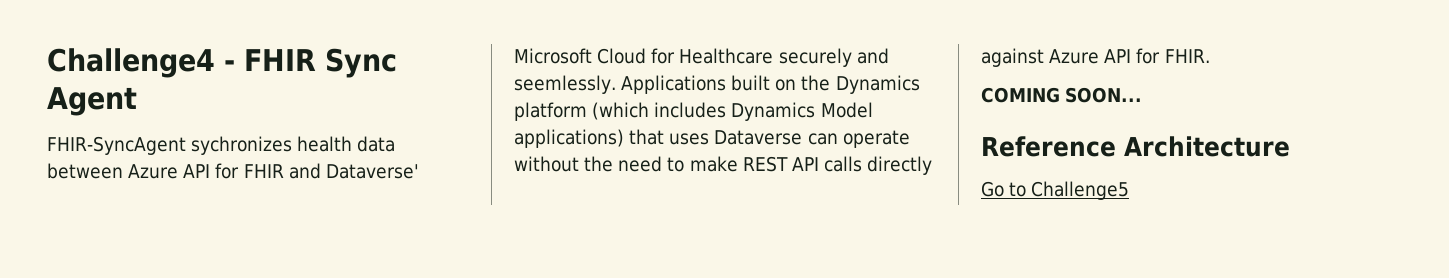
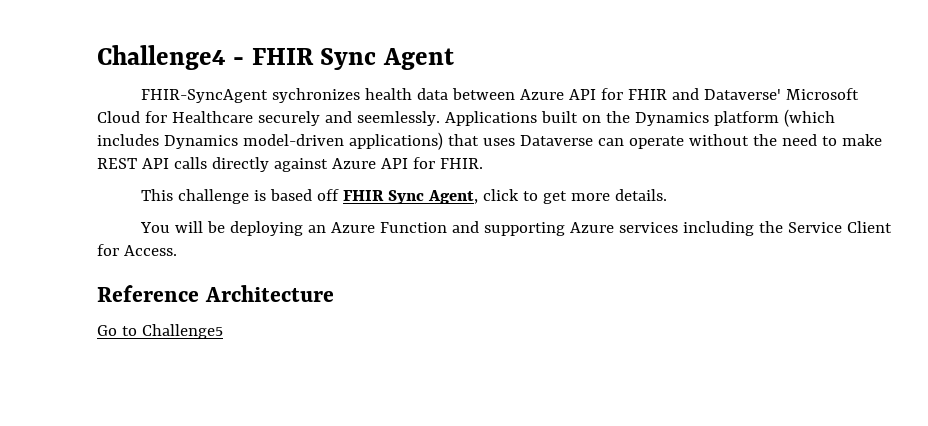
[820,102,873,118] Model -> [242,134,344,146] model-driven
[981,87,1143,103] COMING SOON... -> [140,189,667,204] [139,221,892,236] [97,244,177,256] This challenge is based off FHIR Sync Agent, click to get more details. // You will be deploying an Azure Function and supporting Azure services including the Service Client for Access.

